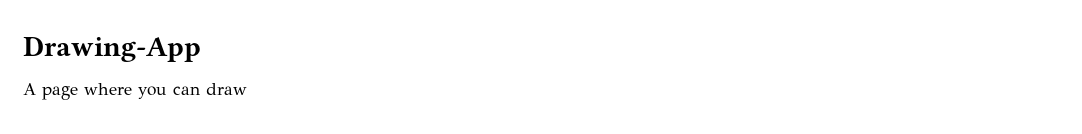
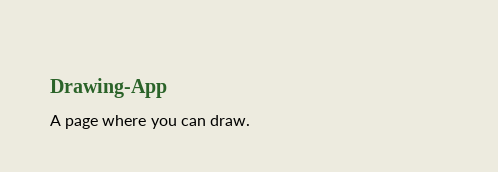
[206,83,247,95] draw -> [209,115,250,126] draw.

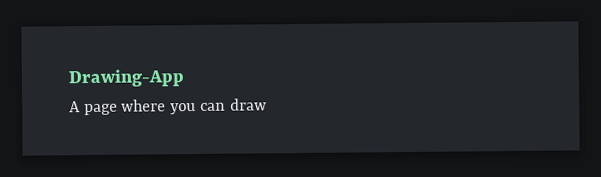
[209,115,250,126] draw. -> [229,98,267,111] draw

